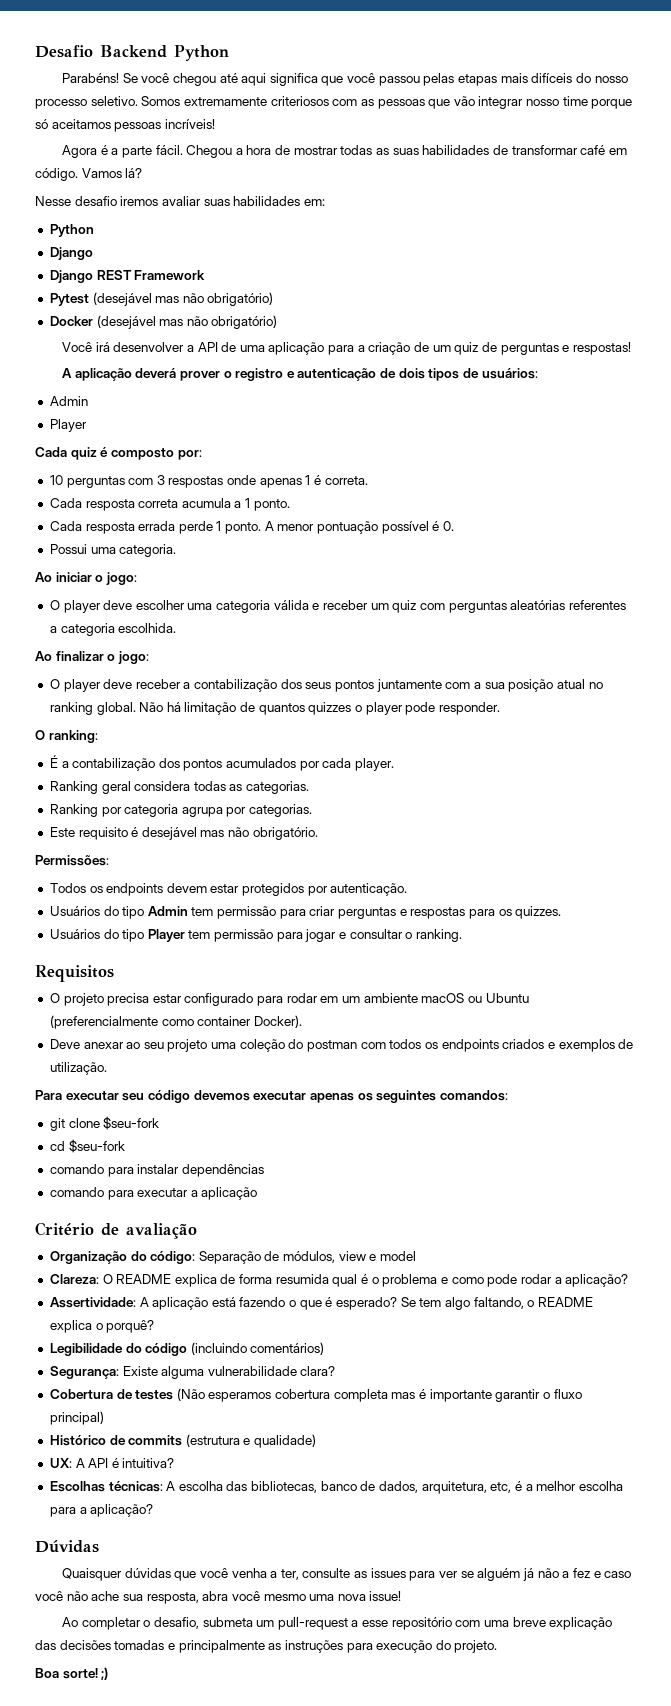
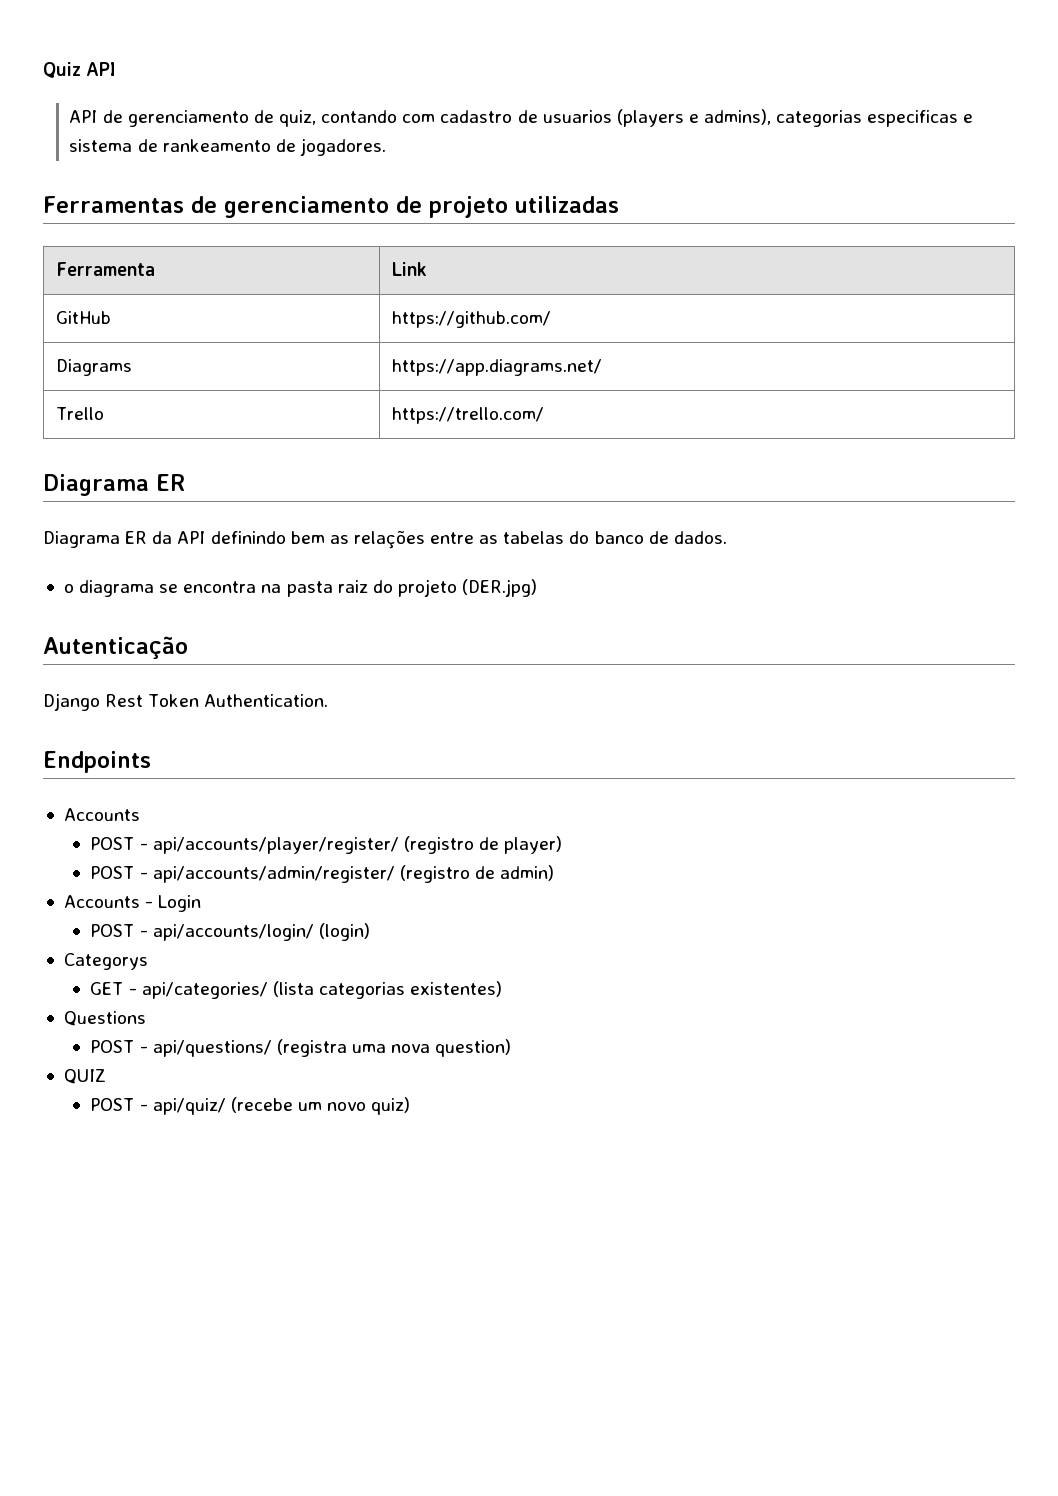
[35,45,229,61] [61,73,628,86] [35,96,633,109] [35,119,215,132] [61,145,627,158] [35,168,143,181] [35,196,325,206] [49,224,94,237] [49,247,93,260] [49,270,206,283] [49,292,274,306] [49,315,278,329] [61,342,631,355] [61,368,538,381] [49,396,88,406] [49,419,87,432] [35,447,202,460] [49,475,368,488] [49,498,290,511] [49,521,454,534] [49,544,177,557] [35,572,137,585] [49,600,626,613] [49,623,177,636] [35,651,149,664] [49,679,603,692] [49,702,500,715] [35,730,98,743] [49,755,395,771] [49,781,310,794] [49,804,313,817] [49,827,318,840] [35,855,109,866] [49,883,408,896] [49,906,562,919] [49,929,462,942] [35,965,114,982] [49,993,529,1006] [49,1015,302,1029] [49,1039,634,1052] [49,1062,107,1075] [35,1090,508,1103] [49,1116,160,1131] [49,1139,125,1153] [49,1164,264,1177] [49,1187,258,1200] [35,1222,197,1239] [49,1251,417,1264] [49,1274,629,1287] [49,1297,593,1310] [49,1320,155,1333] [49,1342,325,1356] [49,1366,336,1379] [49,1388,582,1402] [49,1411,104,1425] [49,1434,317,1448] [49,1458,175,1468] [49,1481,623,1494] [49,1504,154,1517] [35,1540,99,1553] [61,1568,632,1581] [35,1591,402,1604] [61,1617,613,1630] [35,1640,498,1653] [35,1667,109,1680] Desafio Backend Python // Parabéns! Se você chegou até aqui significa que você passou pelas etapas mais difíceis do nosso processo seletivo. Somos extremamente criteriosos com as pessoas que vão integrar nosso time porque só aceitamos pessoas incríveis! // Agora é a parte fácil. Chegou a hora de mostrar todas as suas habilidades de transformar café em código. Vamos lá? // Nesse desafio iremos avaliar suas habilidades em: // Python // Django // Django REST Framework // Pytest (desejável mas não obrigatório) // Docker (desejável mas não obrigatório) // Você irá desenvolver a API de uma aplicação para a criação de um quiz de perguntas e respostas! // A aplicação deverá prover o registro e autenticação de dois tipos de usuários: // Admin // Player // Cada quiz é composto por: // 10 perguntas com 3 respostas onde apenas 1 é correta. // Cada resposta correta acumula a 1 ponto. // Cada resposta errada perde 1 ponto. A menor pontuação possível é 0. // Possui uma categoria. // Ao iniciar o jogo: // O player deve escolher uma categoria válida e receber um quiz com perguntas aleatórias referentes a categoria escolhida. // Ao finalizar o jogo: // O player deve receber a contabilização dos seus pontos juntamente com a sua posição atual no ranking global. Não há limitação de quantos quizzes o player pode responder. // O ranking: // É a contabilização dos pontos acumulados por cada player. // Ranking geral considera todas as categorias. // Ranking por categoria agrupa por categorias. // Este requisito é desejável mas não obrigatório. // Permissões: // Todos os endpoints devem estar protegidos por autenticação. // Usuários do tipo Admin tem permissão para criar perguntas e respostas para os quizzes. // Usuários do tipo Player tem permissão para jogar e consultar o ranking. // Requisitos // O projeto precisa estar configurado para rodar em um ambiente macOS ou Ubuntu (preferencialmente como container Docker). // Deve anexar ao seu projeto uma coleção do postman com todos os endpoints criados e exemplos de utilização. // Para executar seu código devemos executar apenas os seguintes comandos: // git clone $seu-fork // cd $seu-fork // comando para instalar dependências // comando para executar a aplicação // Critério de avaliação // Organização do código: Separação de módulos, view e model // Clareza: O README explica de forma resumida qual é o problema e como pode rodar a aplicação? // Assertividade: A aplicação está fazendo o que é esperado? Se tem algo faltando, o README explica o porquê? // Legibilidade do código (incluindo comentários) // Segurança: Existe alguma vulnerabilidade clara? // Cobertura de testes (Não esperamos cobertura completa mas é importante garantir o fluxo principal) // Histórico de commits (estrutura e qualidade) // UX: A API é intuitiva? // Escolhas técnicas: A escolha das bibliotecas, banco de dados, arquitetura, etc, é a melhor escolha para a aplicação? // Dúvidas // Quaisquer dúvidas que você venha a ter, consulte as issues para ver se alguém já não a fez e caso você não ache sua resposta, abra você mesmo uma nova issue! // Ao completar o desafio, submeta um pull-request a esse repositório com uma breve explicação das decisões tomadas e principalmente as instruções para execução do projeto. // Boa sorte! ;) -> [43,62,116,78] [69,109,974,127] [69,138,386,156] [43,196,619,218] [55,262,155,276] [391,262,427,276] [55,311,111,324] [391,311,551,328] [55,359,132,376] [391,359,602,376] [55,407,104,420] [391,407,544,424] [43,474,185,496] [43,530,727,549] [63,579,538,597] [43,636,188,659] [43,693,329,711] [43,751,151,773] [63,808,140,821] [90,836,563,854] [90,865,555,883] [63,895,202,912] [90,923,370,941] [63,953,148,970] [90,981,503,999] [63,1011,146,1026] [90,1039,512,1057] [63,1069,106,1084] [90,1097,411,1115] Quiz API // API de gerenciamento de quiz, contando com cadastro de usuarios (players e admins), categorias especificas e sistema de rankeamento de jogadores. // Ferramentas de gerenciamento de projeto utilizadas // Ferramenta | Link // GitHub | https://github.com/ // Diagrams | https://app.diagrams.net/ // Trello | https://trello.com/ // Diagrama ER // Diagrama ER da API definindo bem as relações entre as tabelas do banco de dados. // o diagrama se encontra na pasta raiz do projeto (DER.jpg) // Autenticação // Django Rest Token Authentication. // Endpoints // Accounts // POST - api/accounts/player/register/ (registro de player) // POST - api/accounts/admin/register/ (registro de admin) // Accounts - Login // POST - api/accounts/login/ (login) // Categorys // GET - api/categories/ (lista categorias existentes) // Questions // POST - api/questions/ (registra uma nova question) // QUIZ // POST - api/quiz/ (recebe um novo quiz)

